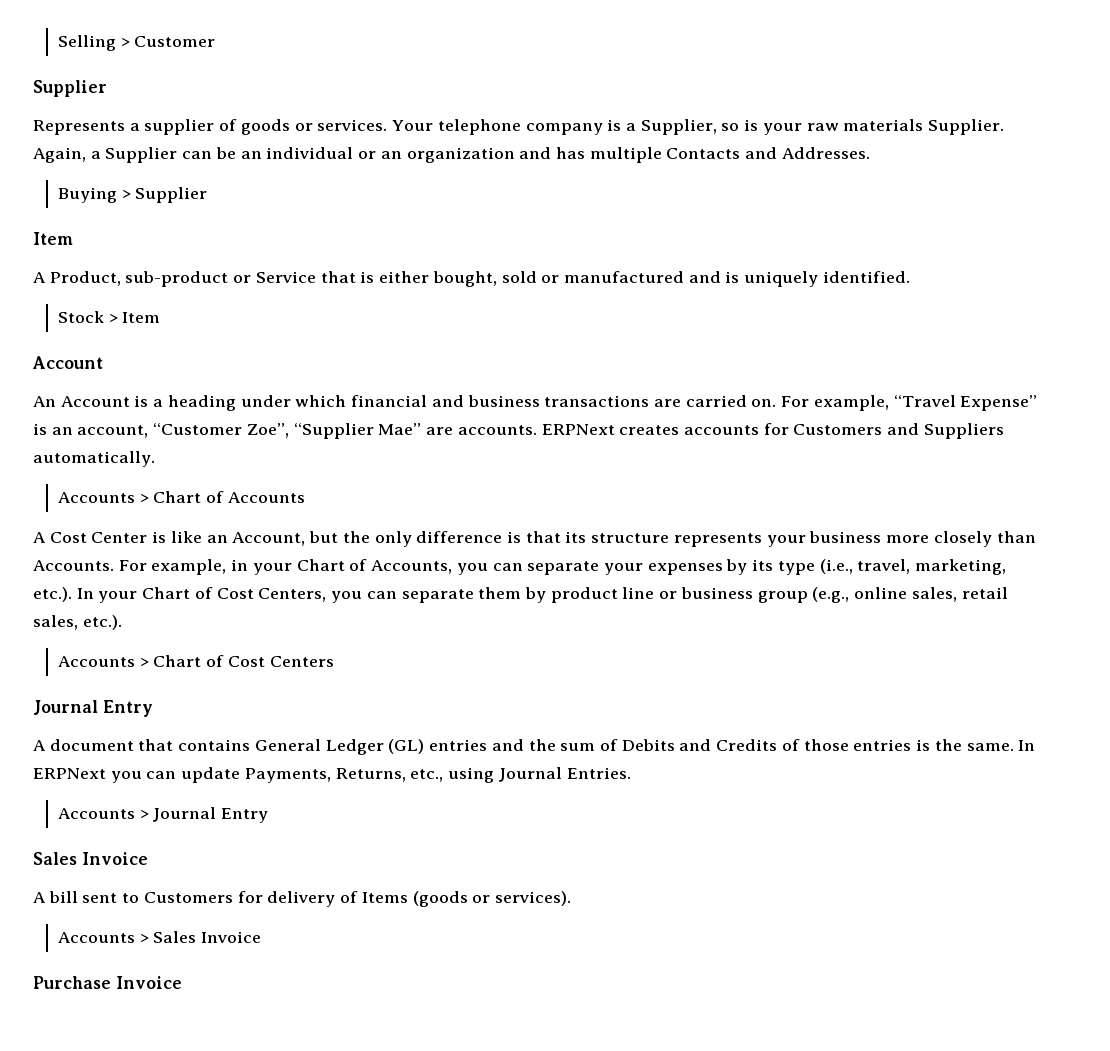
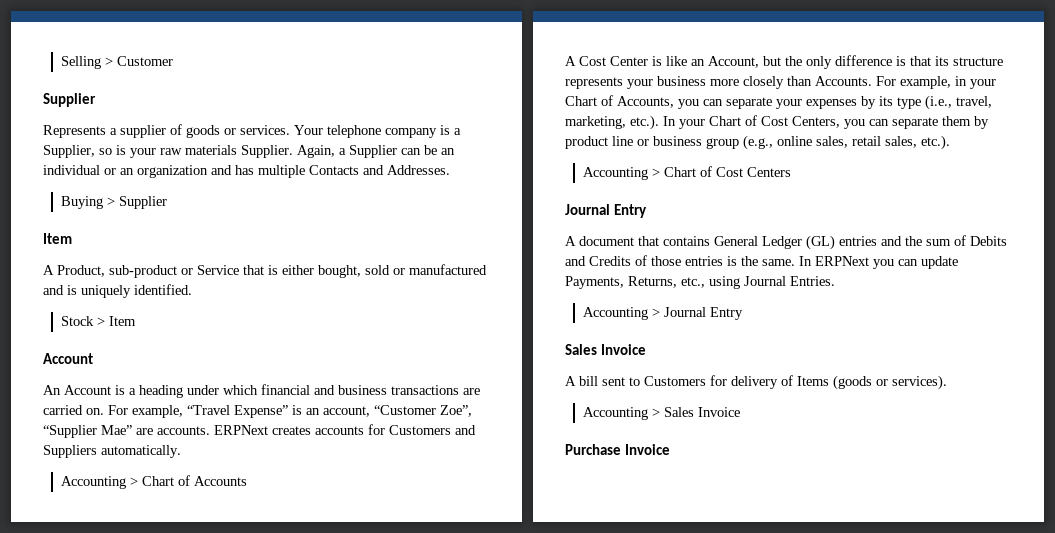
[57,492,135,503] Accounts -> [61,476,127,489] Accounting
[57,656,135,667] Accounts -> [583,167,649,180] Accounting
[57,808,135,819] Accounts -> [583,307,649,320] Accounting
[57,932,135,943] Accounts -> [583,407,649,420] Accounting

